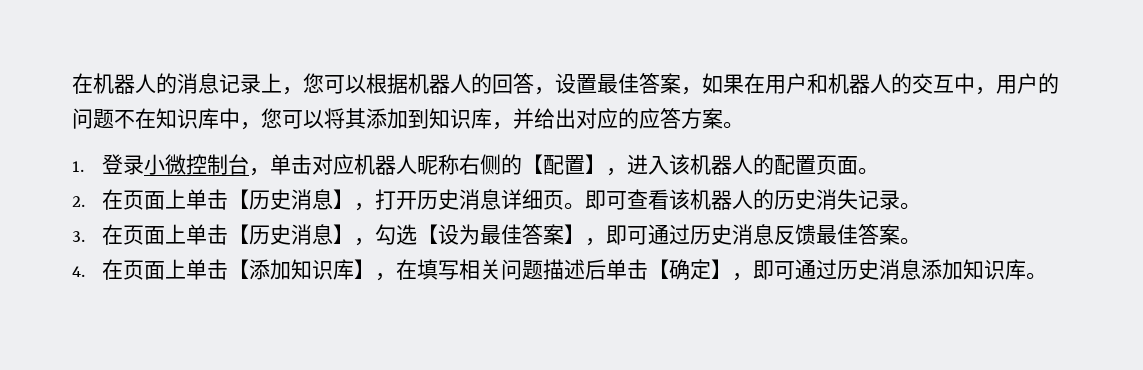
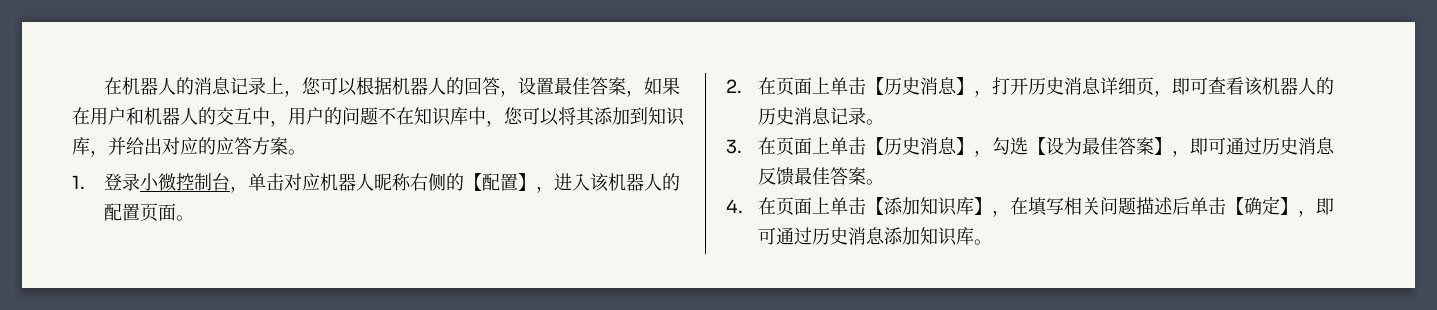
[564,202,586,210] 。 -> [1153,90,1172,97] ，
[837,189,859,210] 失 -> [811,107,831,125] 息

